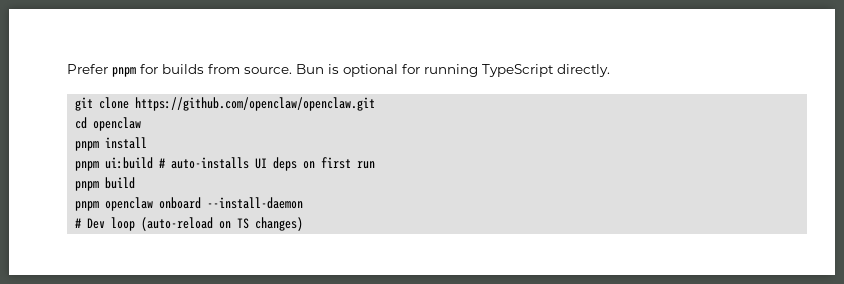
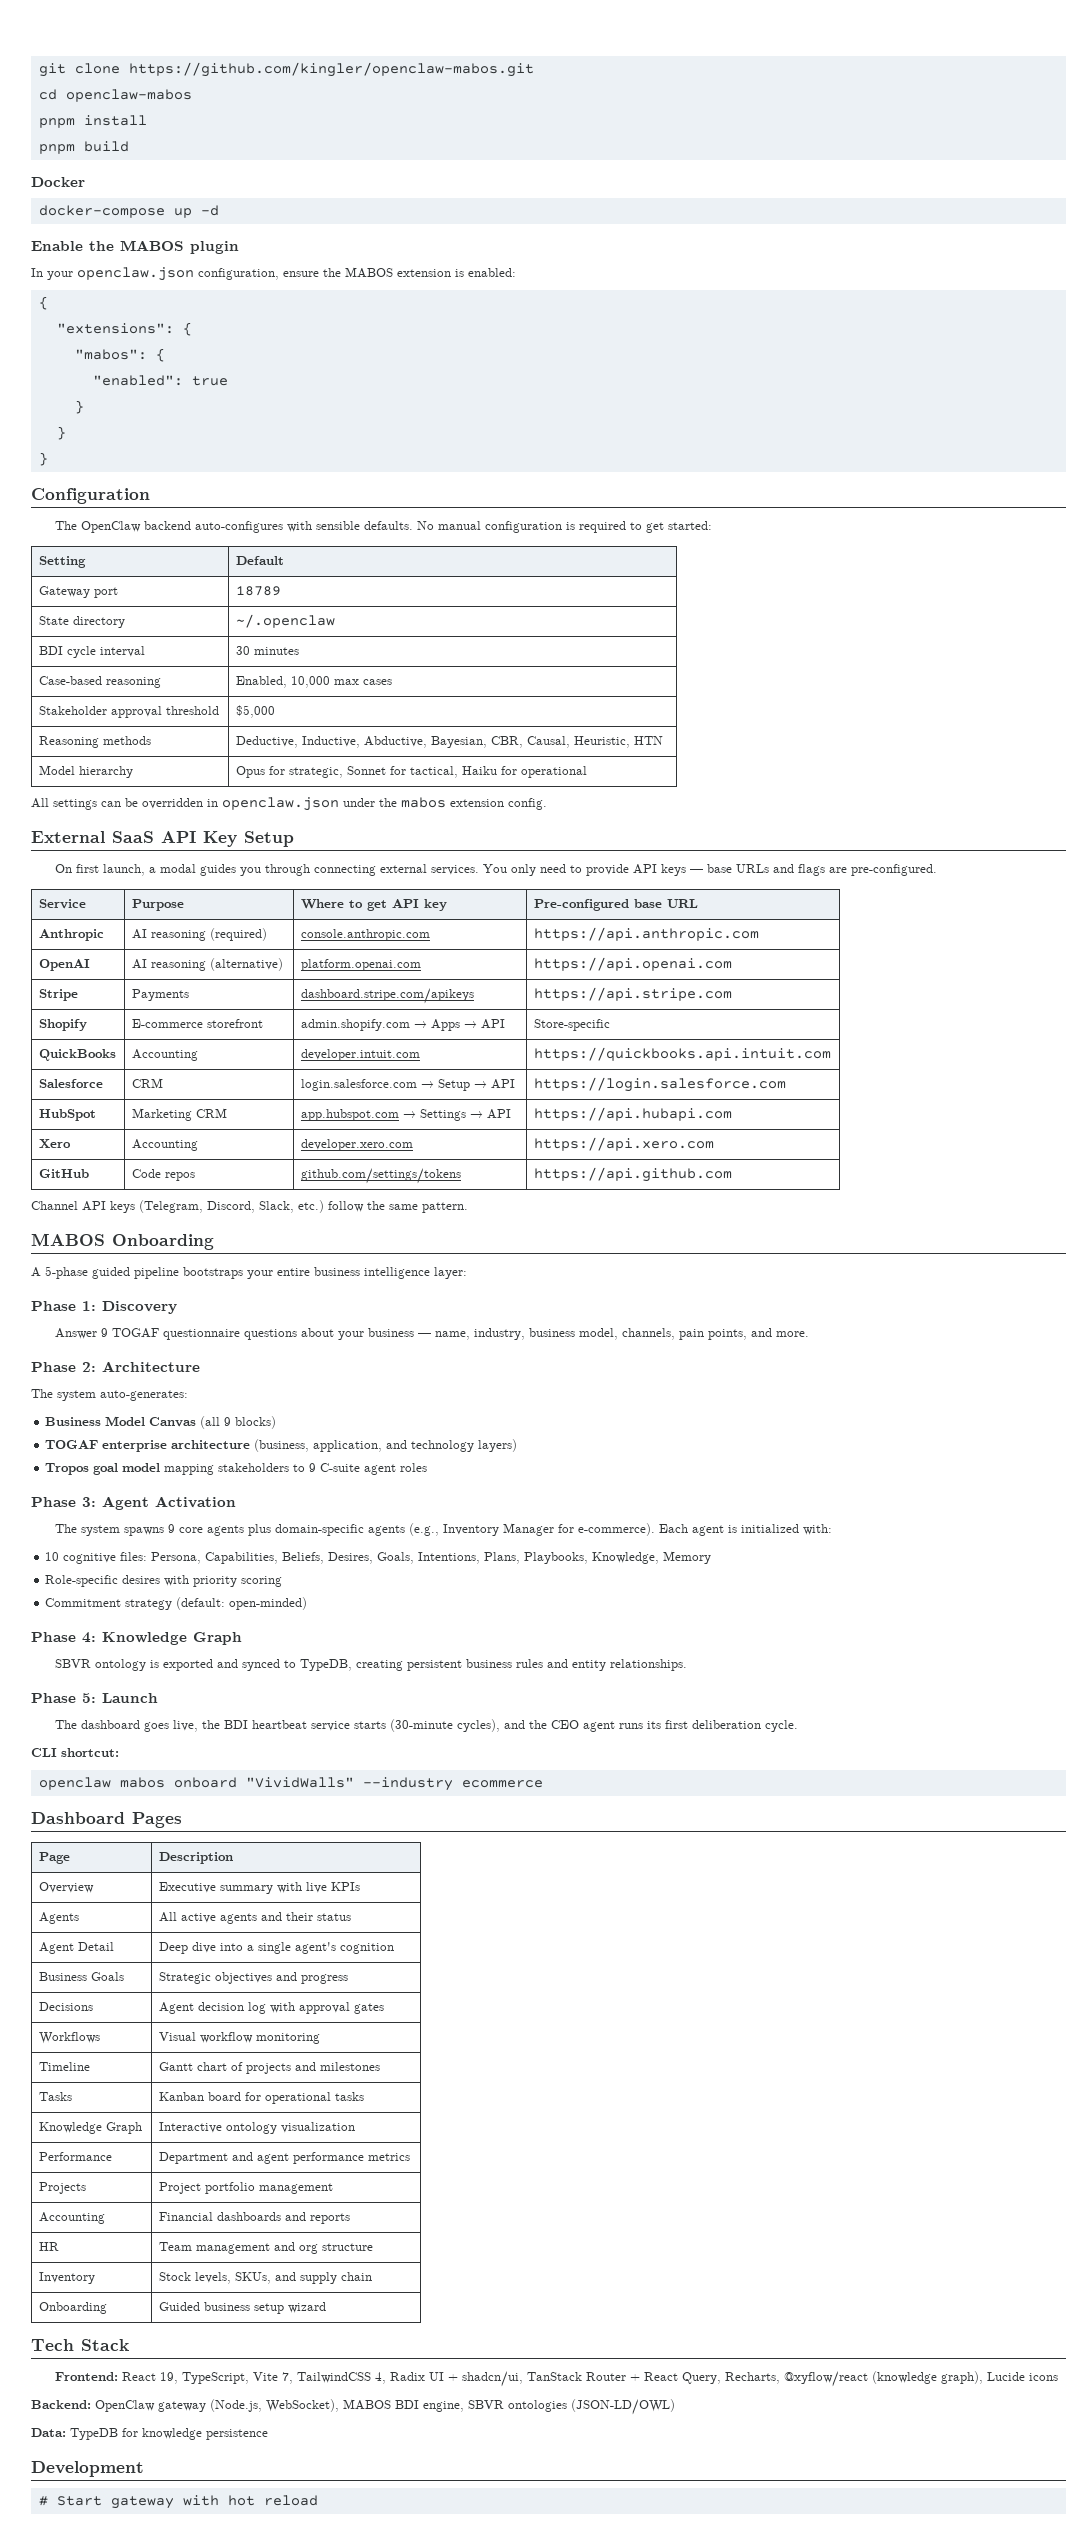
[67,64,610,77] Prefer pnpm for builds from source. Bun is optional for running TypeScript directly. // -> (38, 70) none
[135,97,376,111] https://github.com/openclaw/openclaw.git -> [128,62,534,77] https://github.com/kingler/openclaw-mabos.git
[93,117,142,131] openclaw -> [65,89,192,102] openclaw-mabos
[105,157,376,171] [75,177,136,191] [75,197,304,211] [75,217,304,231] ui:build # auto-installs UI deps on first run // pnpm build // pnpm openclaw onboard --install-daemon // # Dev loop (auto-reload on TS changes) -> [83,141,129,152] [31,177,85,187] [38,205,219,218] [31,240,239,254] [31,267,516,281] [38,296,48,310] [56,322,192,336] [74,348,165,362] [92,375,228,386] [74,400,84,414] [56,426,66,440] [38,452,48,466] [31,488,150,504] [54,521,712,533] [38,556,86,568] [235,556,284,565] [38,586,118,598] [235,586,281,596] [38,616,125,628] [235,614,335,628] [38,646,145,658] [235,646,299,655] [38,676,161,688] [235,676,392,688] [38,706,219,718] [235,705,275,718] [38,736,151,748] [235,736,663,748] [38,765,133,778] [235,766,587,778] [31,797,547,811] [31,831,294,847] [54,864,937,876] [38,899,86,909] [131,899,184,911] [300,899,447,911] [533,899,698,911] [38,929,104,941] [131,928,267,941] [300,929,430,941] [533,927,759,941] [38,959,90,971] [131,958,283,971] [300,959,421,971] [533,957,732,971] [38,989,78,1001] [131,989,189,1001] [300,988,474,1004] [533,987,732,1001] [38,1019,87,1031] [131,1019,263,1028] [300,1019,505,1031] [533,1019,610,1031] [38,1049,116,1061] [131,1049,198,1061] [300,1049,420,1061] [533,1047,831,1061] [38,1079,103,1088] [131,1078,163,1088] [300,1079,515,1091] [533,1077,786,1092] [38,1109,96,1121] [131,1108,227,1121] [300,1109,511,1121] [533,1107,732,1121] [38,1139,71,1148] [131,1139,198,1151] [300,1139,413,1151] [533,1137,714,1151] [38,1169,89,1178] [131,1169,195,1181] [300,1168,461,1184] [533,1167,732,1182] [31,1200,468,1213] [31,1233,214,1250] [31,1266,467,1279] [31,1301,177,1314] [54,1328,809,1340] [31,1361,200,1372] [31,1389,188,1401] [45,1416,277,1429] [45,1439,518,1452] [45,1463,428,1475] [31,1496,236,1510] [54,1523,832,1536] [45,1551,712,1564] [45,1575,283,1587] [45,1597,308,1610] [31,1632,242,1645] [54,1659,687,1671] [31,1693,158,1703] [54,1719,798,1732] [31,1748,119,1757] [38,1777,543,1791] [31,1812,182,1828] [38,1852,70,1864] [158,1852,233,1864] [38,1882,94,1893] [158,1882,360,1894] [38,1912,79,1924] [158,1912,351,1924] [38,1942,114,1954] [158,1942,394,1954] [38,1972,124,1981] [158,1972,348,1984] [38,2002,93,2011] [158,2002,384,2014] [38,2032,100,2044] [158,2032,320,2044] [38,2062,90,2071] [158,2062,380,2074] [38,2092,72,2101] [158,2092,364,2104] [38,2122,142,2134] [158,2122,355,2134] [38,2152,112,2161] [158,2152,410,2164] [38,2182,86,2194] [158,2182,333,2194] [38,2212,105,2224] [158,2212,350,2224] [38,2242,59,2251] [158,2242,373,2254] [38,2272,95,2284] [158,2272,372,2284] [38,2302,107,2314] [158,2302,326,2314] [31,2339,129,2351] [54,2371,1058,2387] [31,2399,675,2415] [31,2428,268,2440] [31,2461,144,2477] [38,2495,318,2509] build // Docker // docker-compose up -d // Enable the MABOS plugin // In your openclaw.json configuration, ensure the MABOS extension is enabled: // { // "extensions": { // "mabos": { // "enabled": true // } // } // } // Configuration // The OpenClaw backend auto-configures with sensible defaults. No manual configuration is required to get started: // Setting | Default // Gateway port | 18789 // State directory | ~/.openclaw // BDI cycle interval | 30 minutes // Case-based reasoning | Enabled, 10,000 max cases // Stakeholder approval threshold | $5,000 // Reasoning methods | Deductive, Inductive, Abductive, Bayesian, CBR, Causal, Heuristic, HTN // Model hierarchy | Opus for strategic, Sonnet for tactical, Haiku for operational // All settings can be overridden in openclaw.json under the mabos extension config. // External SaaS API Key Setup // On first launch, a modal guides you through connecting external services. You only need to provide API keys — base URLs and flags are pre-configured. // Service | Purpose | Where to get API key | Pre-configured base URL // Anthropic | AI reasoning (required) | console.anthropic.com | https://api.anthropic.com // OpenAI | AI reasoning (alternative) | platform.openai.com | https://api.openai.com // Stripe | Payments | dashboard.stripe.com/apikeys | https://api.stripe.com // Shopify | E-commerce storefront | admin.shopify.com → Apps → API | Store-specific // QuickBooks | Accounting | developer.intuit.com | https://quickbooks.api.intuit.com // Salesforce | CRM | login.salesforce.com → Setup → API | https://login.salesforce.com // HubSpot | Marketing CRM | app.hubspot.com → Settings → API | https://api.hubapi.com // Xero | Accounting | developer.xero.com | https://api.xero.com // GitHub | Code repos | github.com/settings/tokens | https://api.github.com // Channel API keys (Telegram, Discord, Slack, etc.) follow the same pattern. // MABOS Onboarding // A 5-phase guided pipeline bootstraps your entire business intelligence layer: // Phase 1: Discovery // Answer 9 TOGAF questionnaire questions about your business — name, industry, business model, channels, pain points, and more. // Phase 2: Architecture // The system auto-generates: // Business Model Canvas (all 9 blocks) // TOGAF enterprise architecture (business, application, and technology layers) // Tropos goal model mapping stakeholders to 9 C-suite agent roles // Phase 3: Agent Activation // The system spawns 9 core agents plus domain-specific agents (e.g., Inventory Manager for e-commerce). Each agent is initialized with: // 10 cognitive files: Persona, Capabilities, Beliefs, Desires, Goals, Intentions, Plans, Playbooks, Knowledge, Memory // Role-specific desires with priority scoring // Commitment strategy (default: open-minded) // Phase 4: Knowledge Graph // SBVR ontology is exported and synced to TypeDB, creating persistent business rules and entity relationships. // Phase 5: Launch // The dashboard goes live, the BDI heartbeat service starts (30-minute cycles), and the CEO agent runs its first deliberation cycle. // CLI shortcut: // openclaw mabos onboard "VividWalls" --industry ecommerce // Dashboard Pages // Page | Description // Overview | Executive summary with live KPIs // Agents | All active agents and their status // Agent Detail | Deep dive into a single agent's cognition // Business Goals | Strategic objectives and progress // Decisions | Agent decision log with approval gates // Workflows | Visual workflow monitoring // Timeline | Gantt chart of projects and milestones // Tasks | Kanban board for operational tasks // Knowledge Graph | Interactive ontology visualization // Performance | Department and agent performance metrics // Projects | Project portfolio management // Accounting | Financial dashboards and reports // HR | Team management and org structure // Inventory | Stock levels, SKUs, and supply chain // Onboarding | Guided business setup wizard // Tech Stack // Frontend: React 19, TypeScript, Vite 7, TailwindCSS 4, Radix UI + shadcn/ui, TanStack Router + React Query, Recharts, @xyflow/react (knowledge graph), Lucide icons // Backend: OpenClaw gateway (Node.js, WebSocket), MABOS BDI engine, SBVR ontologies (JSON-LD/OWL) // Data: TypeDB for knowledge persistence // Development // # Start gateway with hot reload

